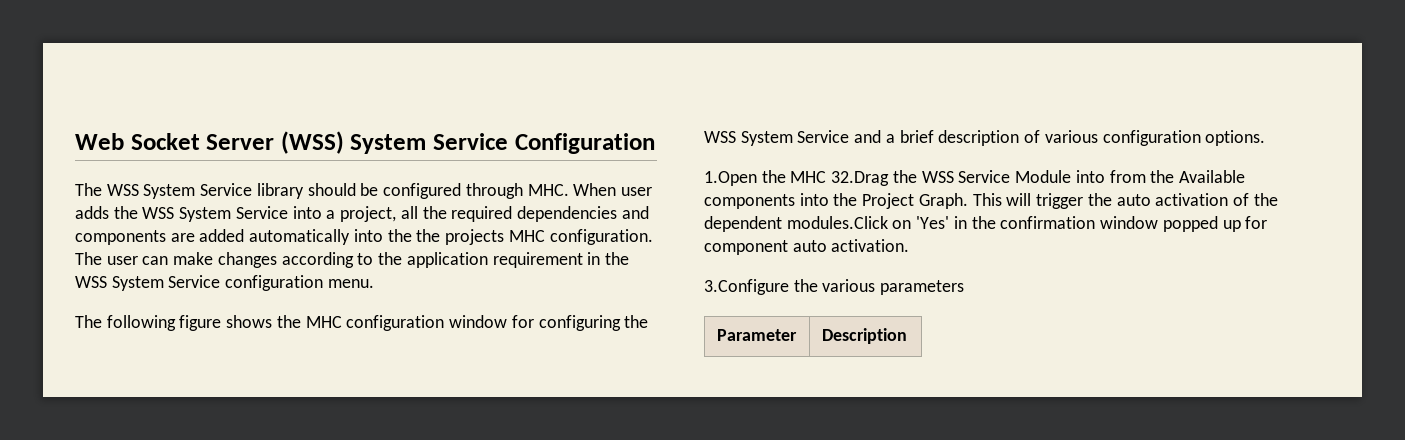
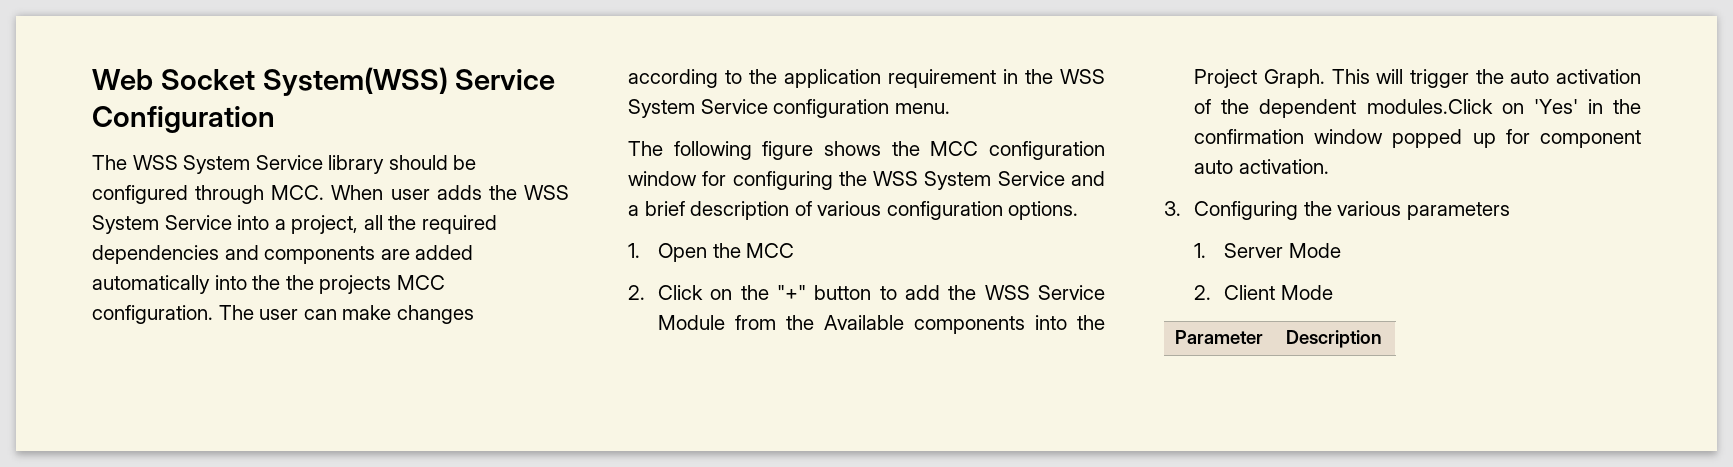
[206,131,427,154] Server (WSS) System -> [262,67,448,96] System(WSS)
[527,184,569,196] MHC. -> [271,185,325,200] MCC.
[508,230,545,242] MHC -> [396,275,445,290] MCC
[305,316,342,328] MHC -> [930,141,979,156] MCC
[704,170,890,186] 1.Open the MHC 32.Drag -> [628,243,795,262] [628,285,941,300] 1. Open the MCC // 2. Click on the "+" button to add
[1075,170,1105,183] into -> (726, 322) none
[704,279,789,295] 3.Configure -> [1164,201,1299,220] 3. Configuring
(965, 287) none -> [1194,243,1341,258] [1194,285,1333,300] // 1. Server Mode // 2. Client Mode

